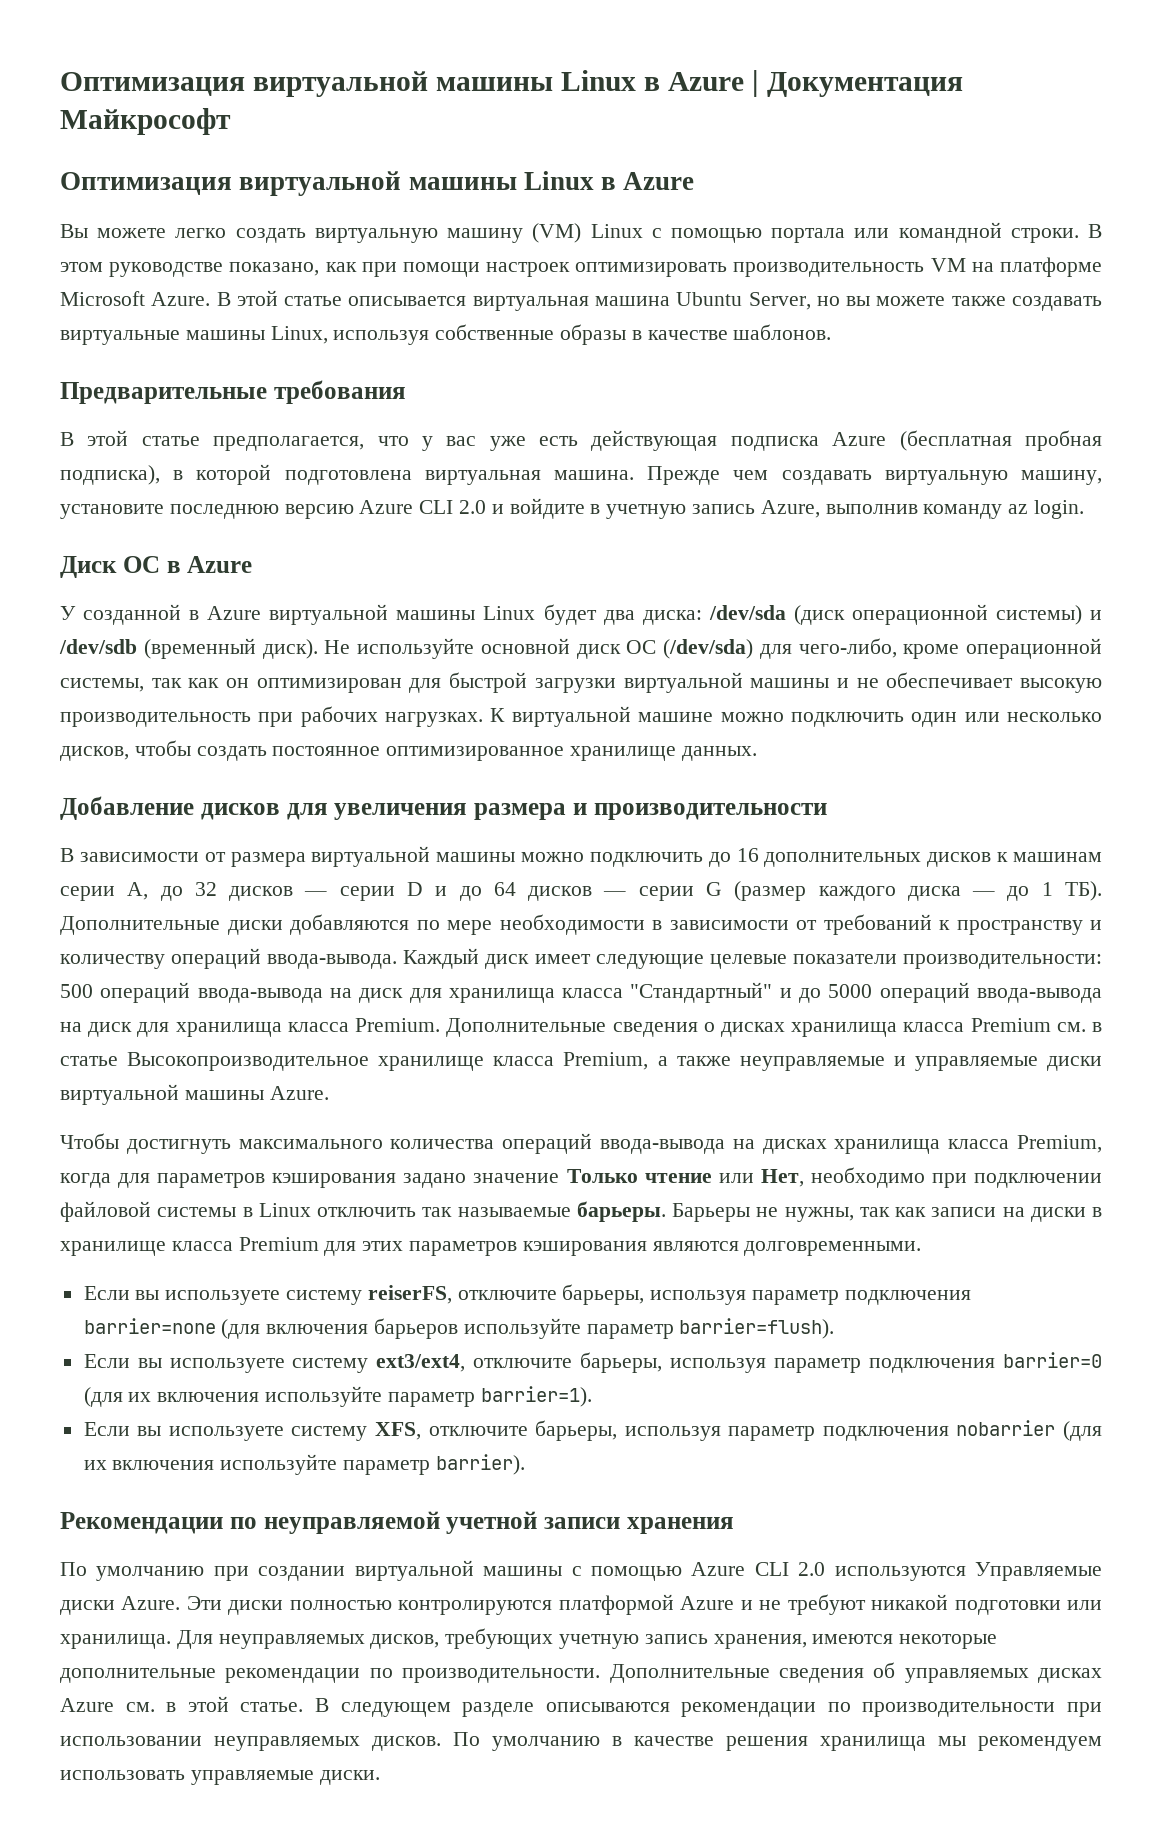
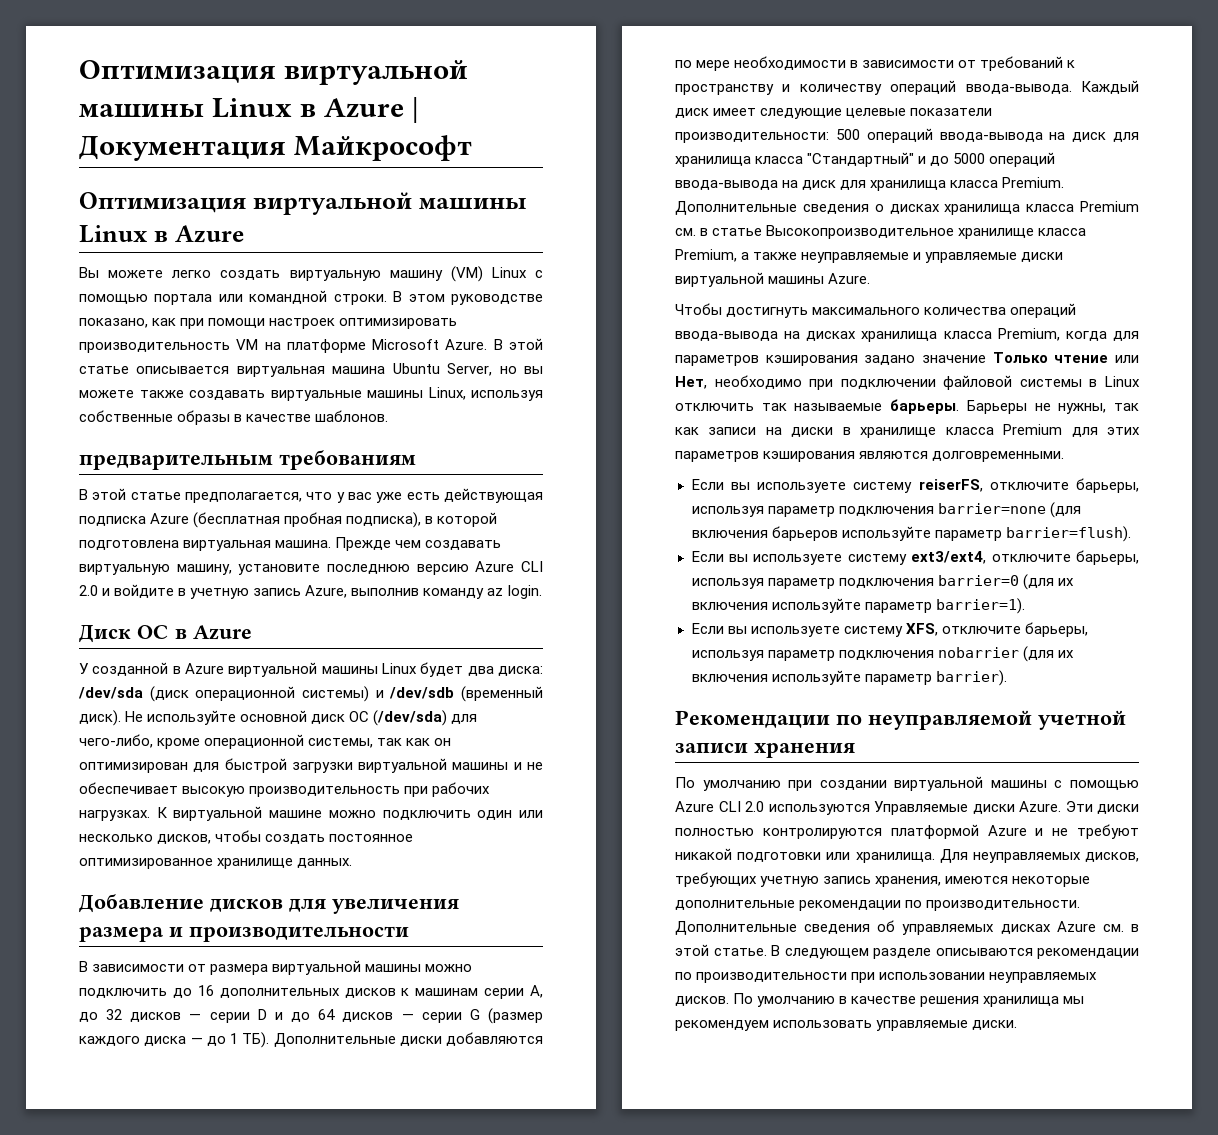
[60,380,406,404] Предварительные требования -> [79,450,416,470] предварительным требованиям

